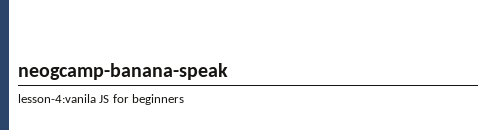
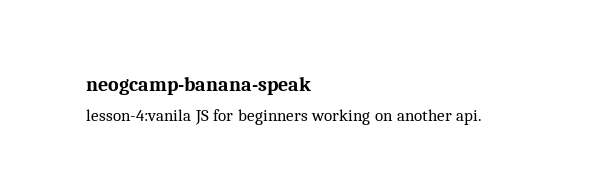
(185, 99) none -> [311,109,483,125] working on another api.

